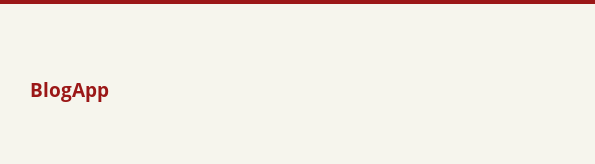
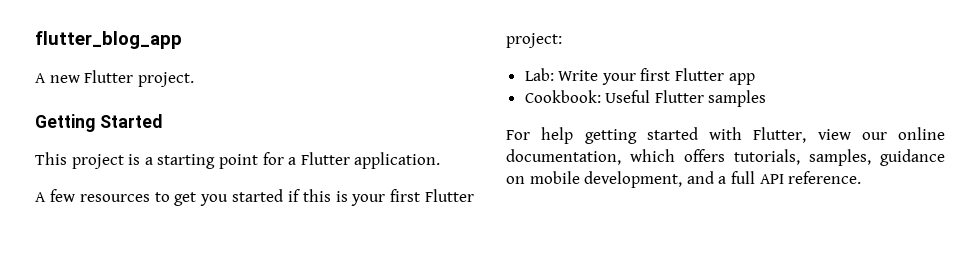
[30,82,109,102] BlogApp -> [35,31,182,49] [35,70,194,87] [35,114,162,132] [35,152,441,169] [35,189,474,206] [506,33,562,48] [524,68,755,85] [524,90,767,107] [506,127,945,144] [506,149,945,166] [506,171,862,188] flutter_blog_app // A new Flutter project. // Getting Started // This project is a starting point for a Flutter application. // A few resources to get you started if this is your first Flutter project: // Lab: Write your first Flutter app // Cookbook: Useful Flutter samples // For help getting started with Flutter, view our online documentation, which offers tutorials, samples, guidance on mobile development, and a full API reference.

